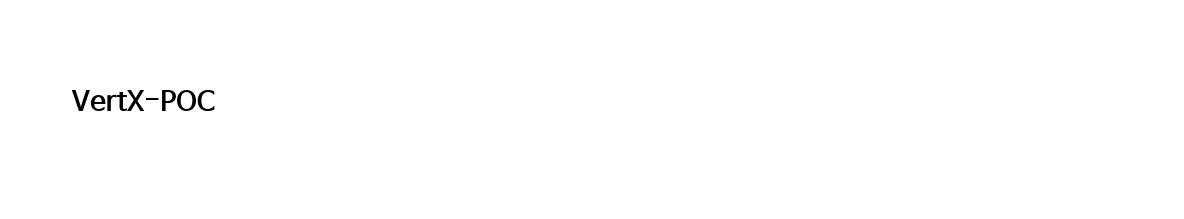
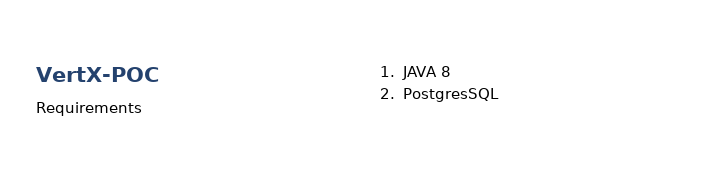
(215, 100) none -> [36,102,142,116] [380,66,452,80] [380,88,499,102] // Requirements // 1. JAVA 8 // 2. PostgresSQL

